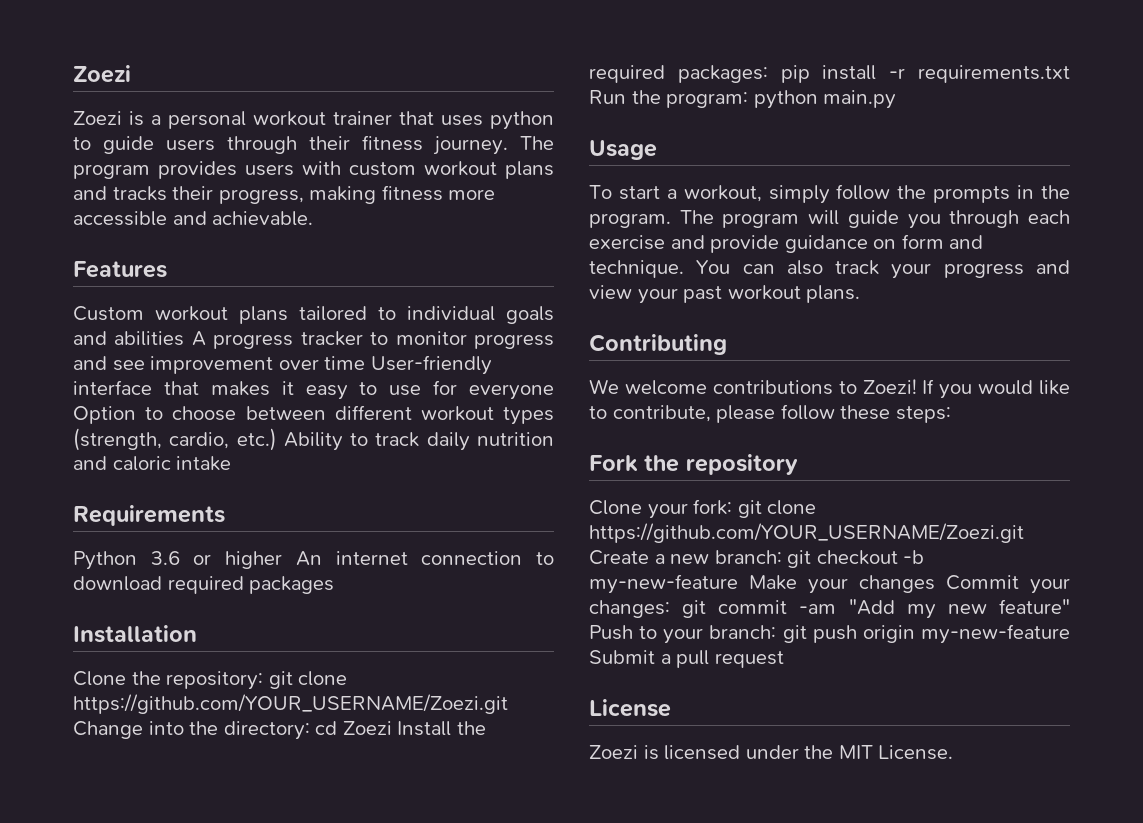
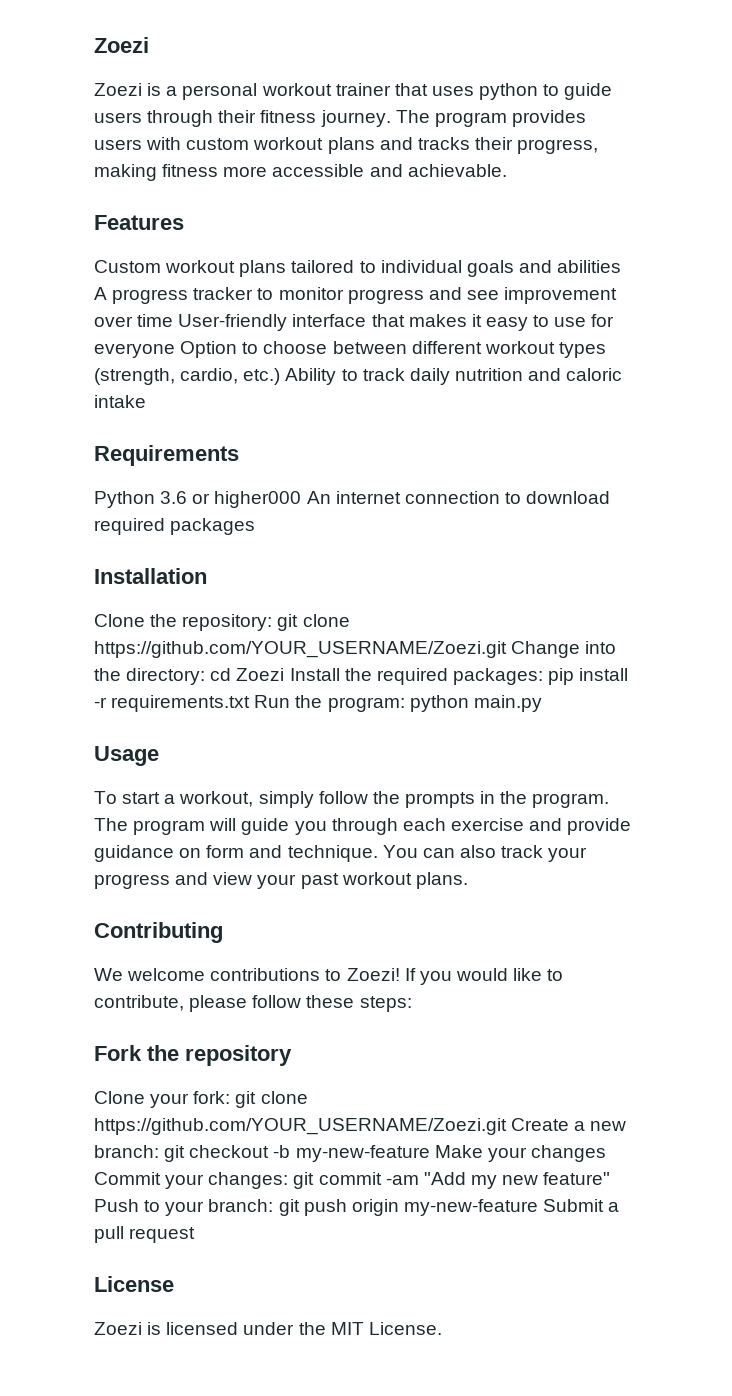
[225,551,283,569] higher -> [214,491,302,508] higher000

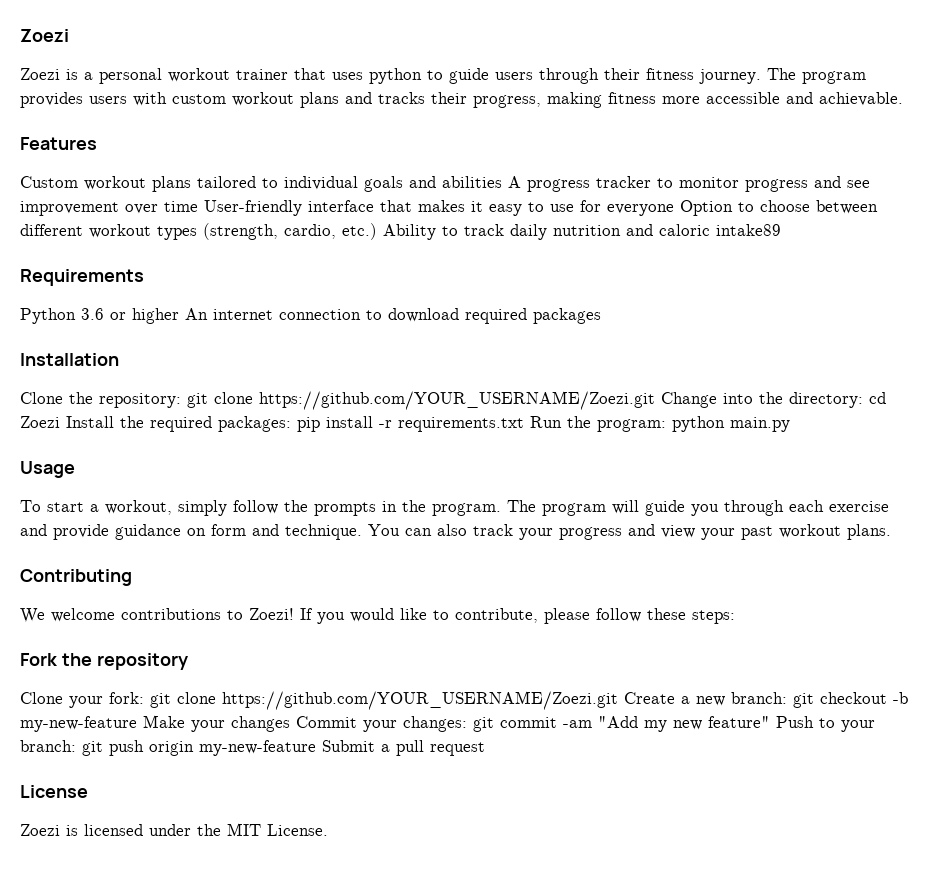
[94,395,146,408] intake -> [716,224,781,236] intake89
[214,491,302,508] higher000 -> [132,308,179,324] higher

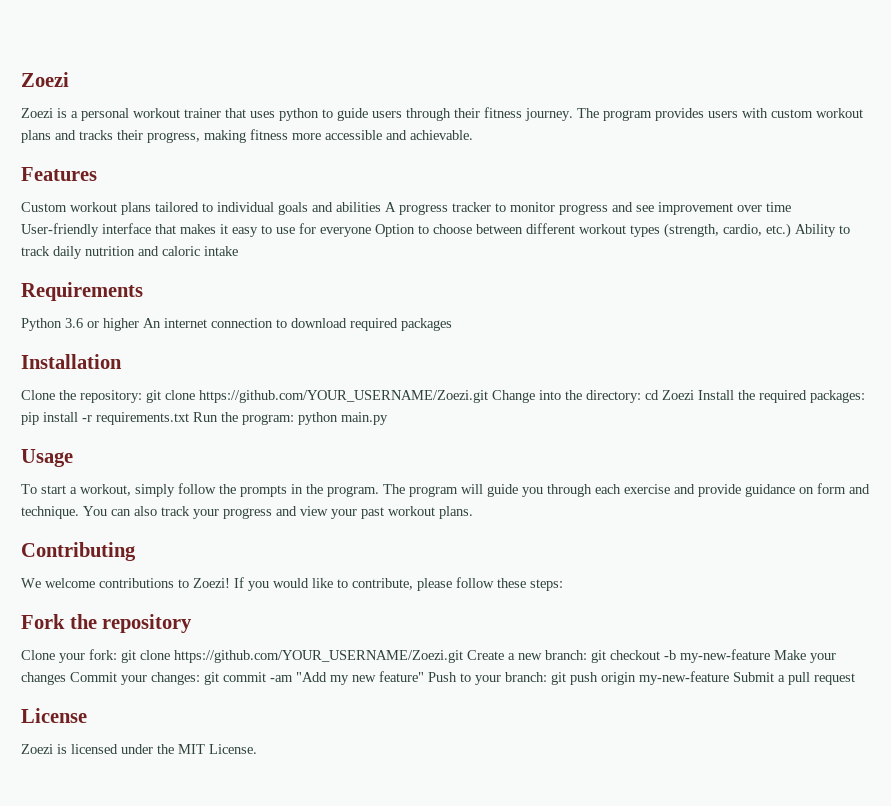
[716,224,781,236] intake89 -> [204,246,238,256] intake

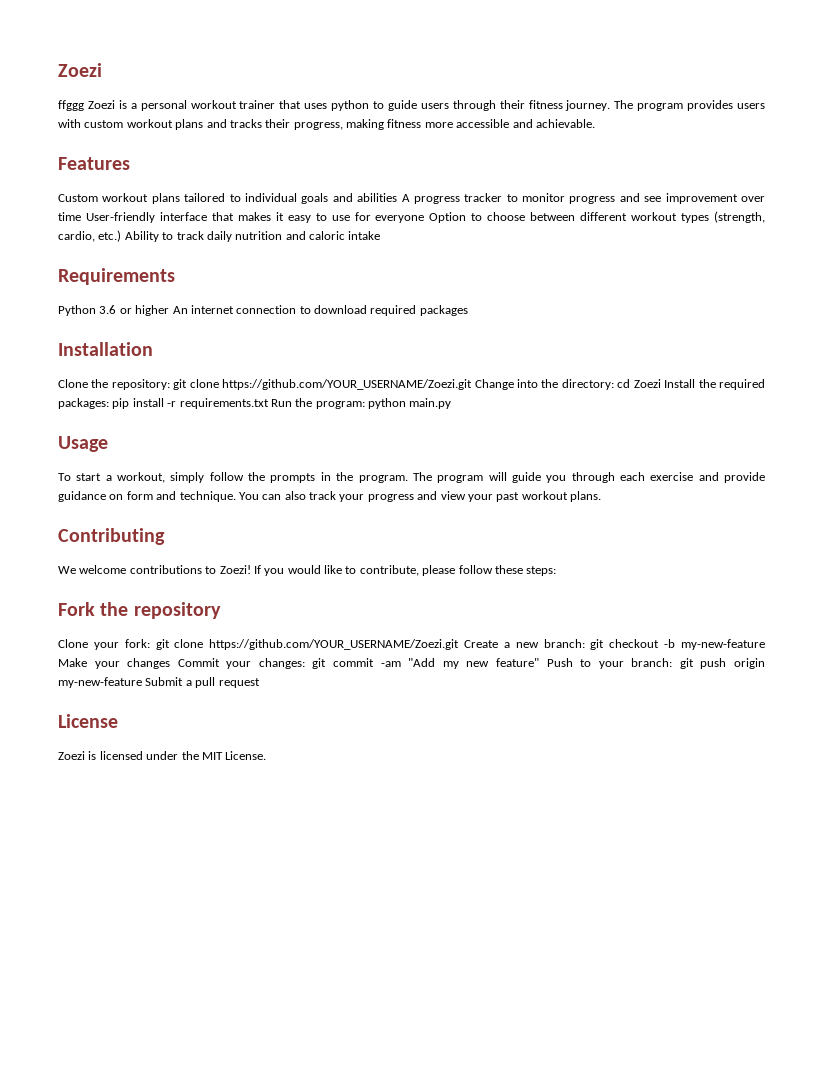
(69, 79) none -> [58,100,84,111] ffggg

